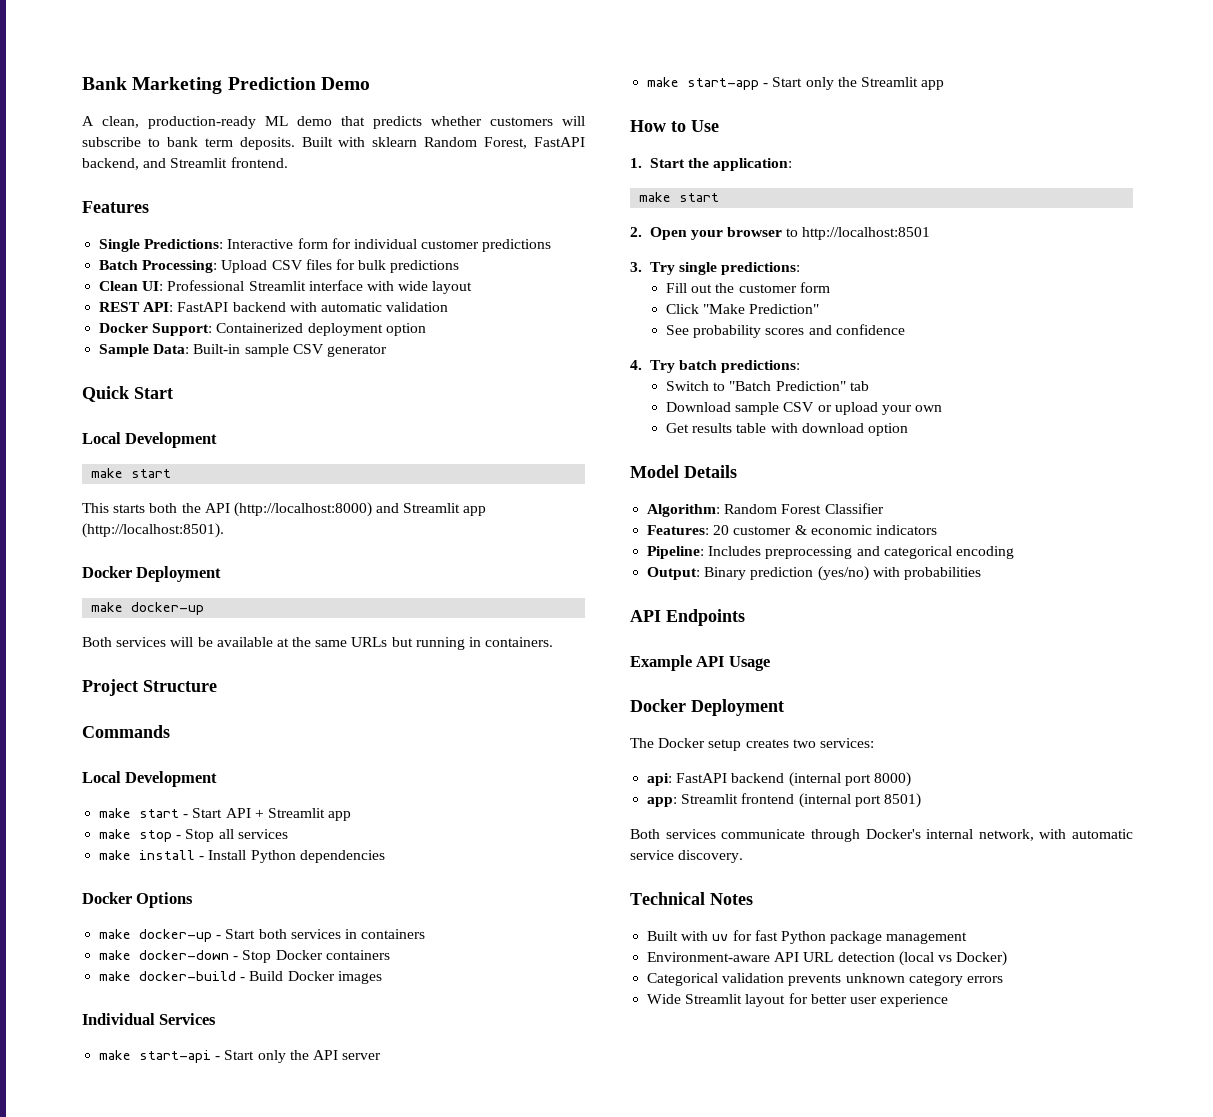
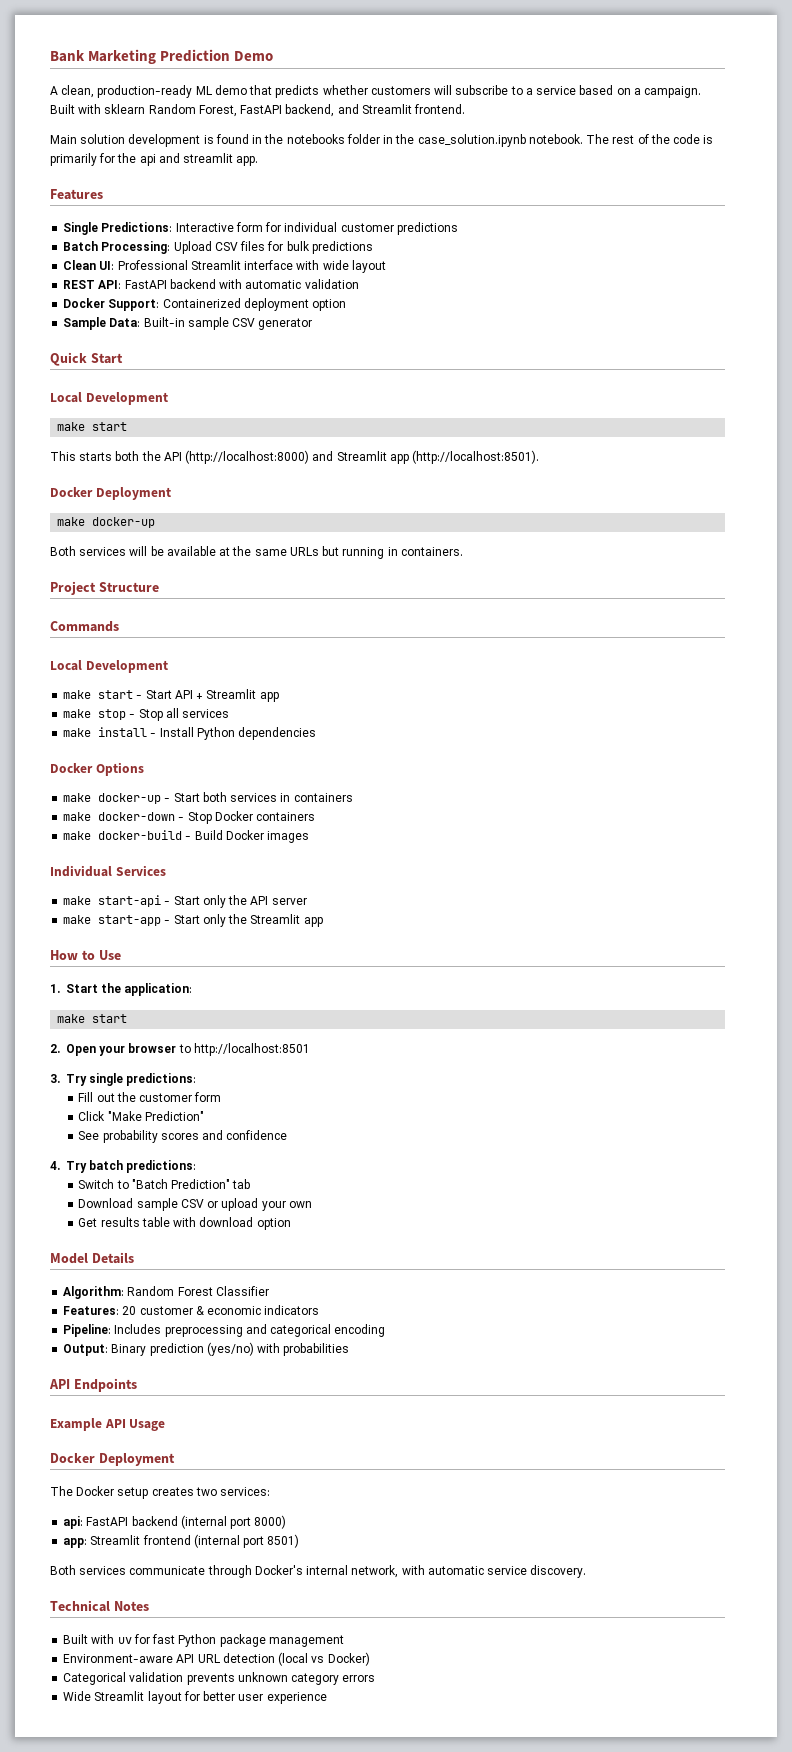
[166,137,295,150] bank term deposits. -> [525,85,702,98] a service based on a campaign.
(288, 162) none -> [50,134,714,147] [50,153,259,166] // Main solution development is found in the notebooks folder in the case_solution.ipynb notebook. The rest of the code is primarily for the api and streamlit app.

